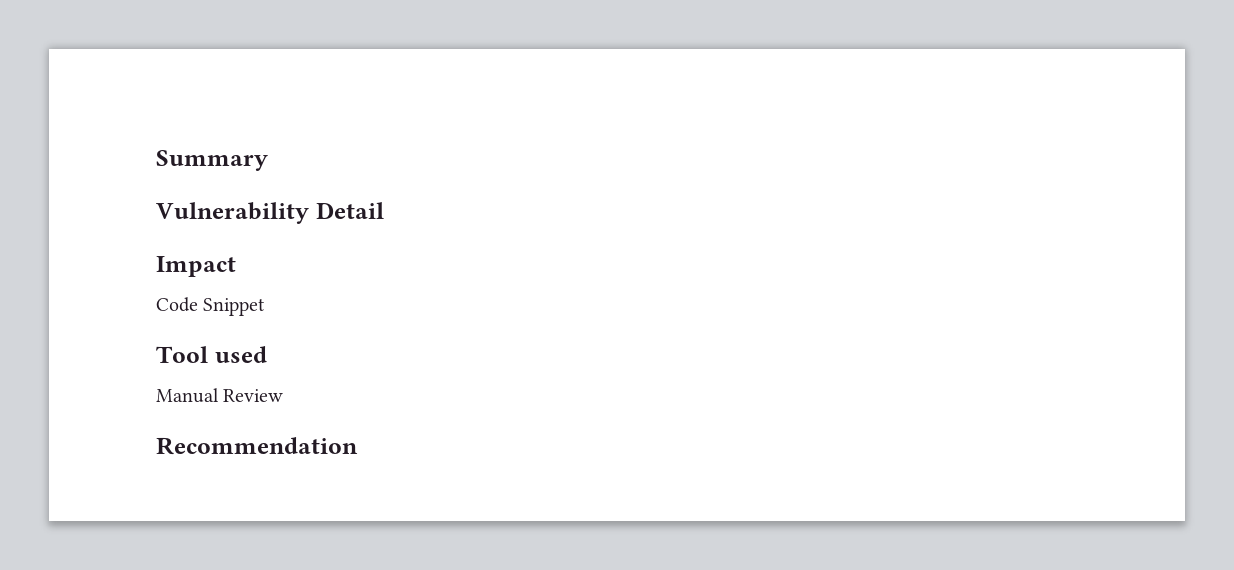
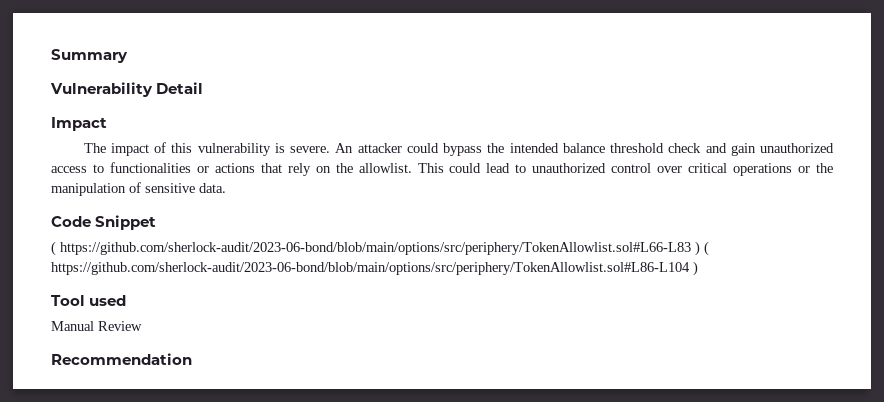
[156,297,266,316] Code Snippet -> [83,142,835,156] [51,162,834,176] [51,182,226,196] [51,215,157,230] [51,241,709,256] [51,261,698,276] The impact of this vulnerability is severe. An attacker could bypass the intended balance threshold check and gain unauthorized access to functionalities or actions that rely on the allowlist. This could lead to unauthorized control over critical operations or the manipulation of sensitive data. // Code Snippet // ( https://github.com/sherlock-audit/2023-06-bond/blob/main/options/src/periphery/TokenAllowlist.sol#L66-L83 ) ( https://github.com/sherlock-audit/2023-06-bond/blob/main/options/src/periphery/TokenAllowlist.sol#L86-L104 )

